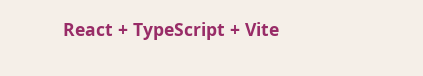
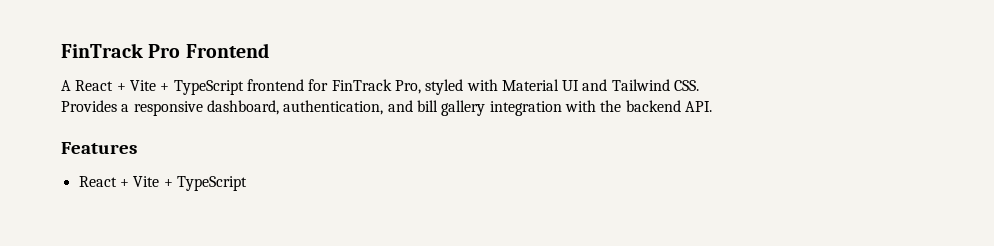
[63,22,279,40] React + TypeScript + Vite -> [61,43,269,58] [61,79,700,95] [61,100,712,116] [61,142,137,154] [78,176,247,191] FinTrack Pro Frontend // A React + Vite + TypeScript frontend for FinTrack Pro, styled with Material UI and Tailwind CSS. // Provides a responsive dashboard, authentication, and bill gallery integration with the backend API. // Features // React + Vite + TypeScript

